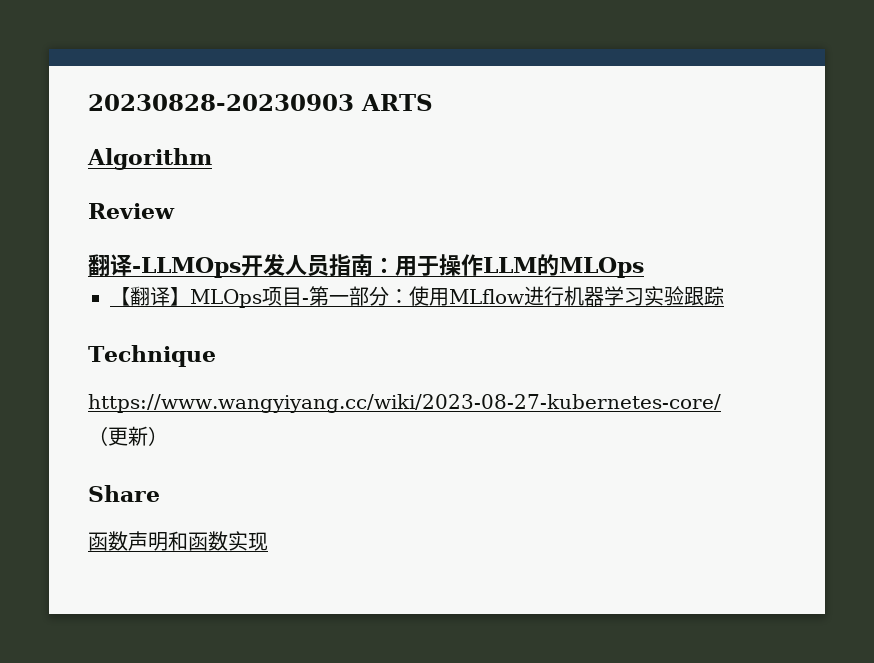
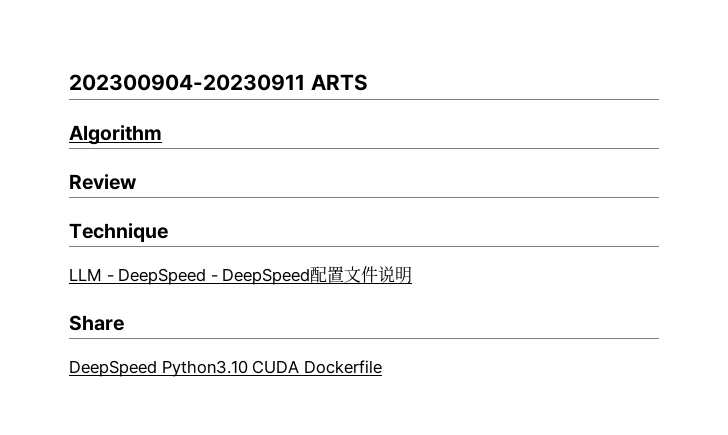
[88,94,354,111] 20230828-20230903 -> [69,74,305,91] 202300904-20230911
[88,254,644,278] [110,286,724,308] [88,345,216,367] [88,394,721,413] [88,426,168,446] [88,485,160,502] [88,531,268,551] 翻译-LLMOps开发人员指南：用于操作LLM的MLOps // 【翻译】MLOps项目-第一部分：使用MLflow进行机器学习实验跟踪 // Technique // https://www.wangyiyang.cc/wiki/2023-08-27-kubernetes-core/（更新） // Share // 函数声明和函数实现 -> [69,223,168,242] [69,266,413,285] [69,315,124,331] [69,360,382,377] Technique // LLM - DeepSpeed - DeepSpeed配置文件说明 // Share // DeepSpeed Python3.10 CUDA Dockerfile

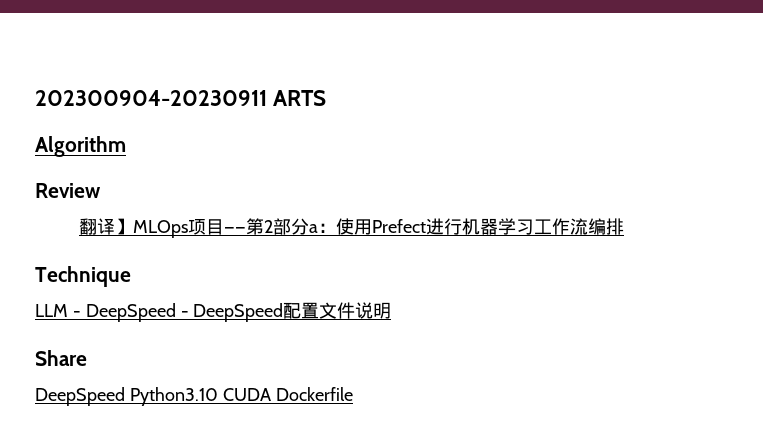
(137, 182) none -> [78,218,624,238] // 翻译】MLOps项目——第2部分a：使用Prefect进行机器学习工作流编排

